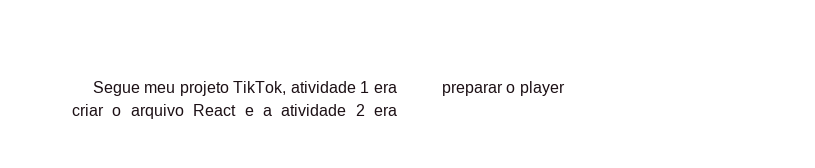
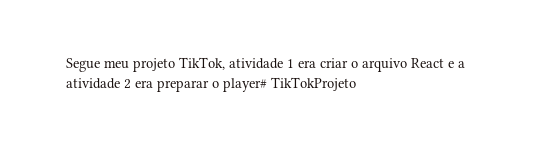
[519,81,565,96] player -> [223,77,356,92] player# TikTokProjeto

